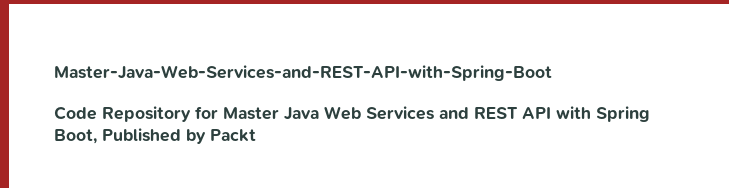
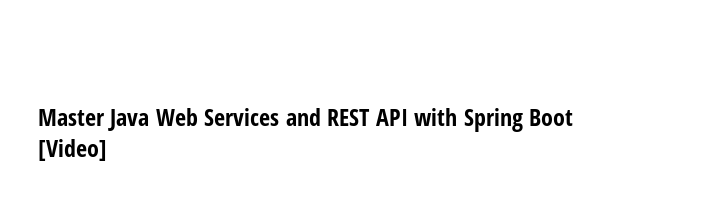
[54,65,552,81] [54,106,218,122] Master-Java-Web-Services-and-REST-API-with-Spring-Boot // Code Repository for -> (38, 117) none
[54,128,256,144] Boot, Published by Packt -> [529,109,574,126] [38,139,107,161] Boot [Video]

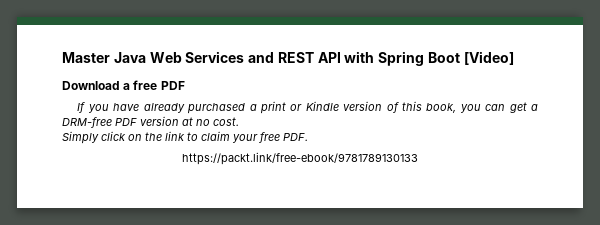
(107, 150) none -> [62,80,185,90] [77,101,538,114] [62,116,239,128] [62,131,308,144] [182,152,418,165] // Download a free PDF // If you have already purchased a print or Kindle version of this book, you can get a DRM-free PDF version at no cost. // Simply click on the link to claim your free PDF. // https://packt.link/free-ebook/9781789130133

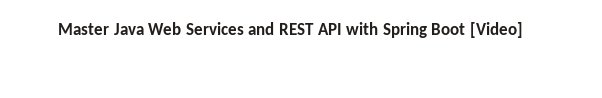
[62,80,185,90] [77,101,538,114] [62,116,239,128] [62,131,308,144] [182,152,418,165] // Download a free PDF // If you have already purchased a print or Kindle version of this book, you can get a DRM-free PDF version at no cost. // Simply click on the link to claim your free PDF. // https://packt.link/free-ebook/9781789130133 -> (523, 30) none

